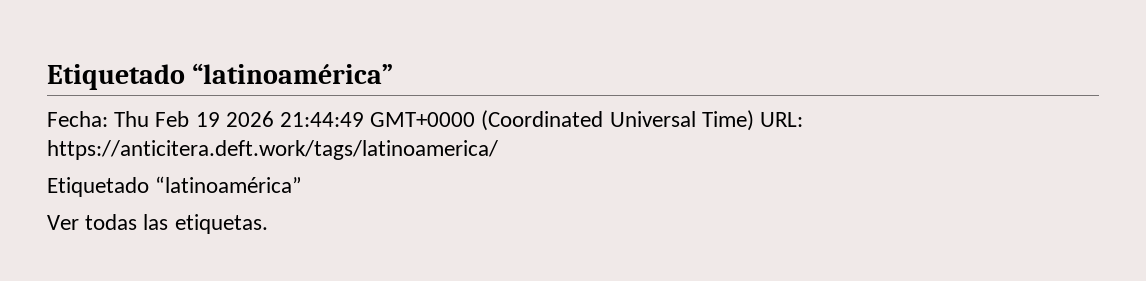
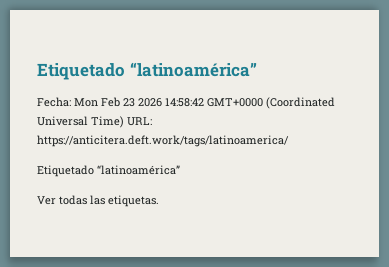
[114,111,365,127] Thu Feb 19 2026 21:44:49 -> [74,97,204,107] Mon Feb 23 2026 14:58:42

